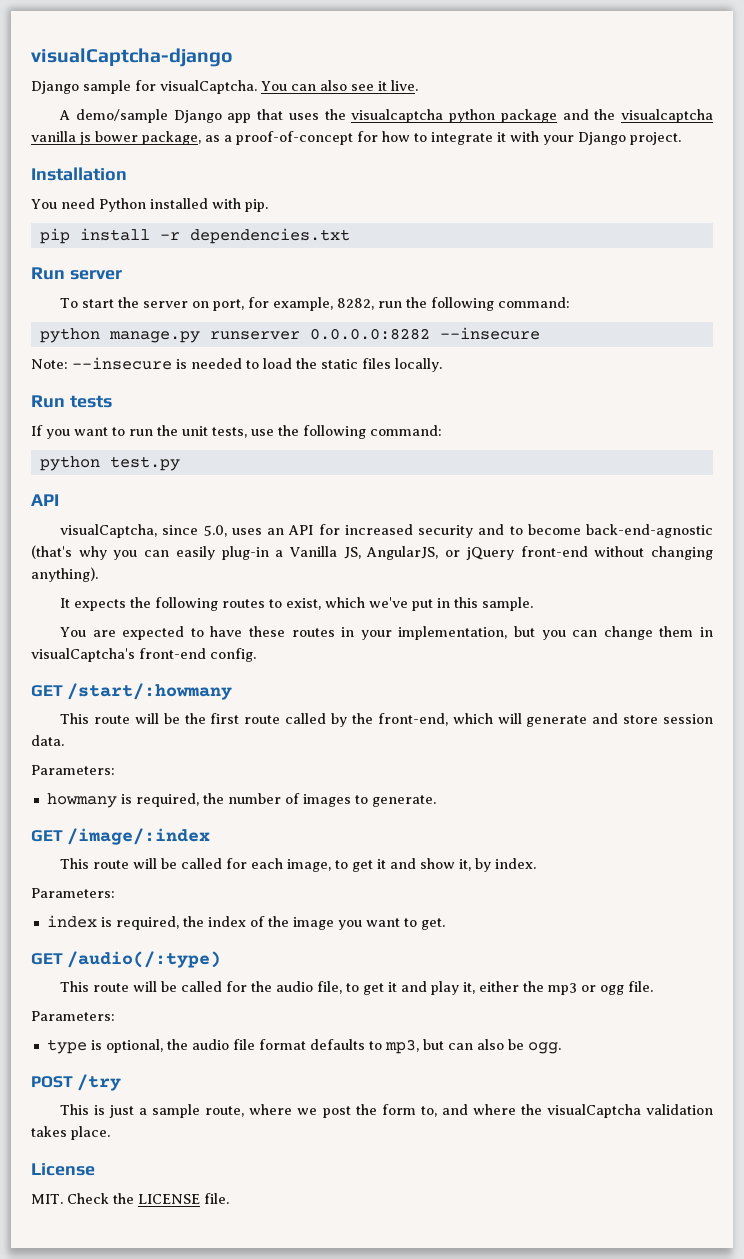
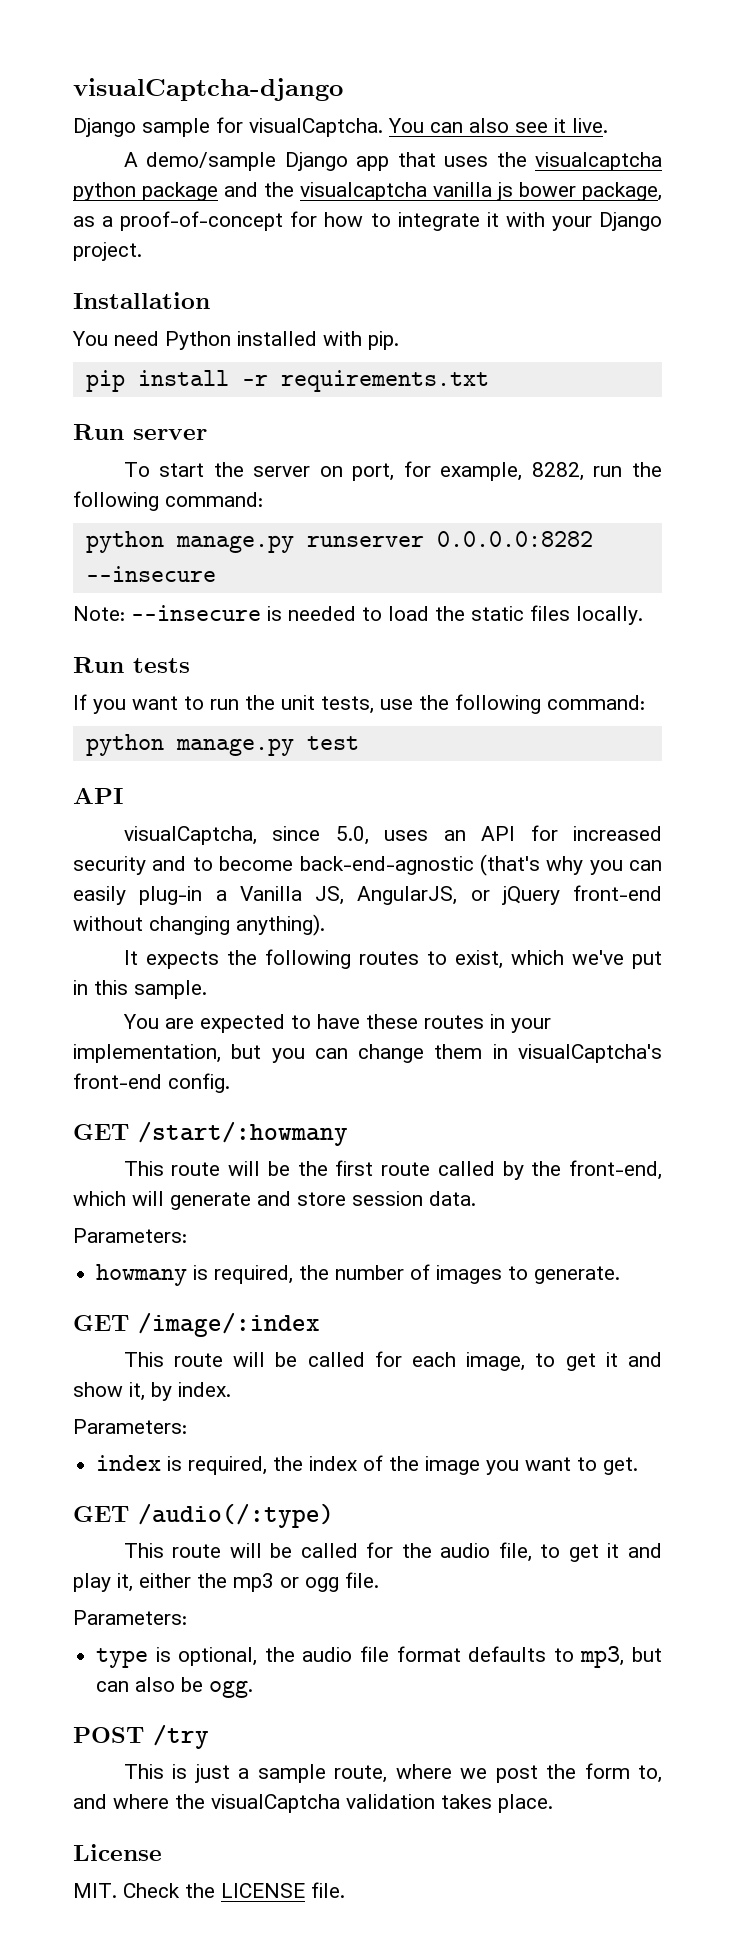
[189,228,350,244] dependencies.txt -> [280,370,489,392] requirements.txt
[109,456,180,471] test.py -> [175,736,359,756] manage.py test

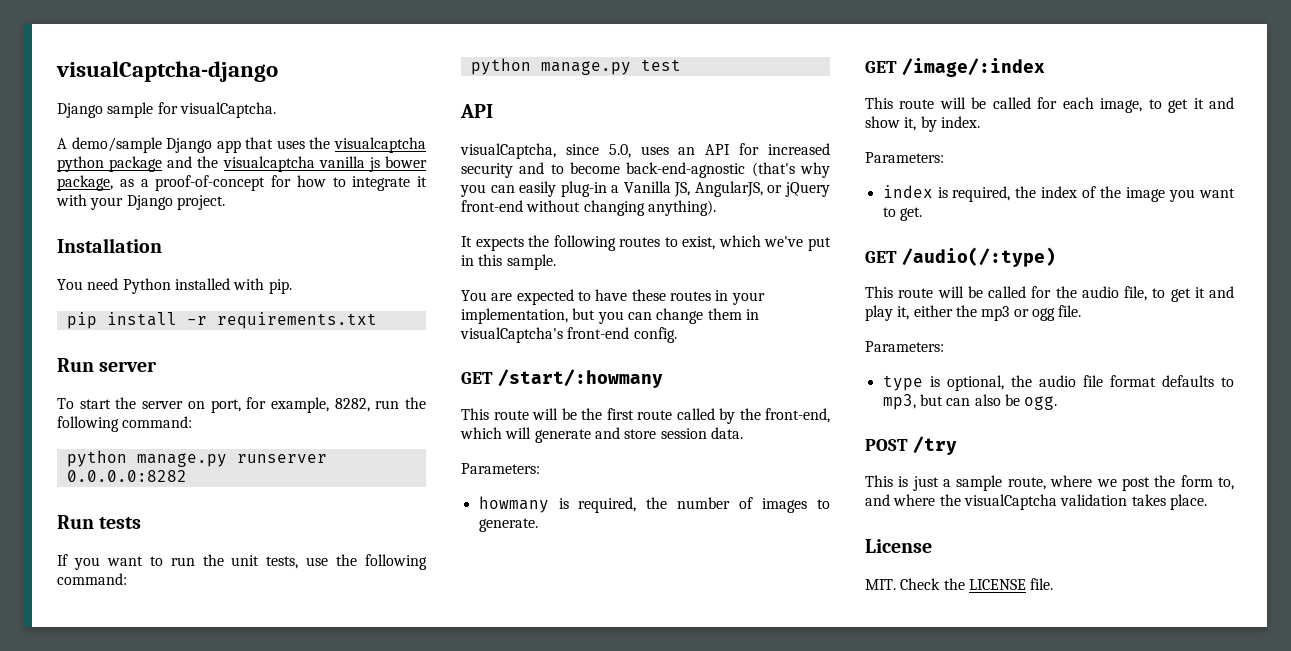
[388,118,608,133] You can also see it live. -> (276, 110) none
[85,566,216,582] [73,605,643,625] --insecure // Note: --insecure is needed to load the static files locally. -> (187, 476) none

